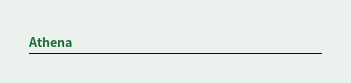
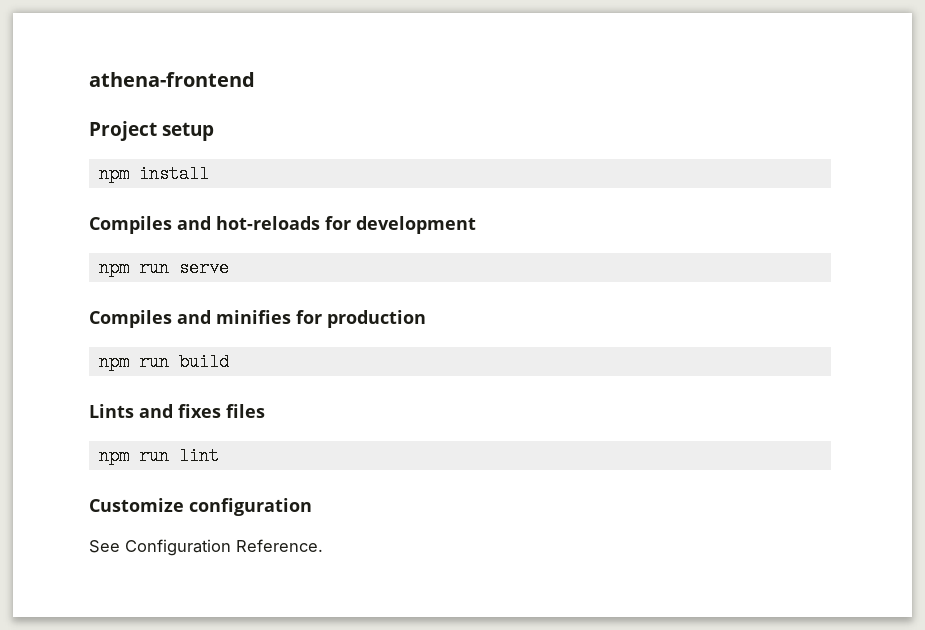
[28,37,72,47] Athena -> [89,72,255,87] [89,121,214,141] [98,165,209,183] [89,216,476,234] [98,259,229,277] [89,310,426,328] [98,353,229,371] [89,404,265,418] [98,447,219,465] [89,498,312,516] [89,539,323,556] athena-frontend // Project setup // npm install // Compiles and hot-reloads for development // npm run serve // Compiles and minifies for production // npm run build // Lints and fixes files // npm run lint // Customize configuration // See Configuration Reference.

